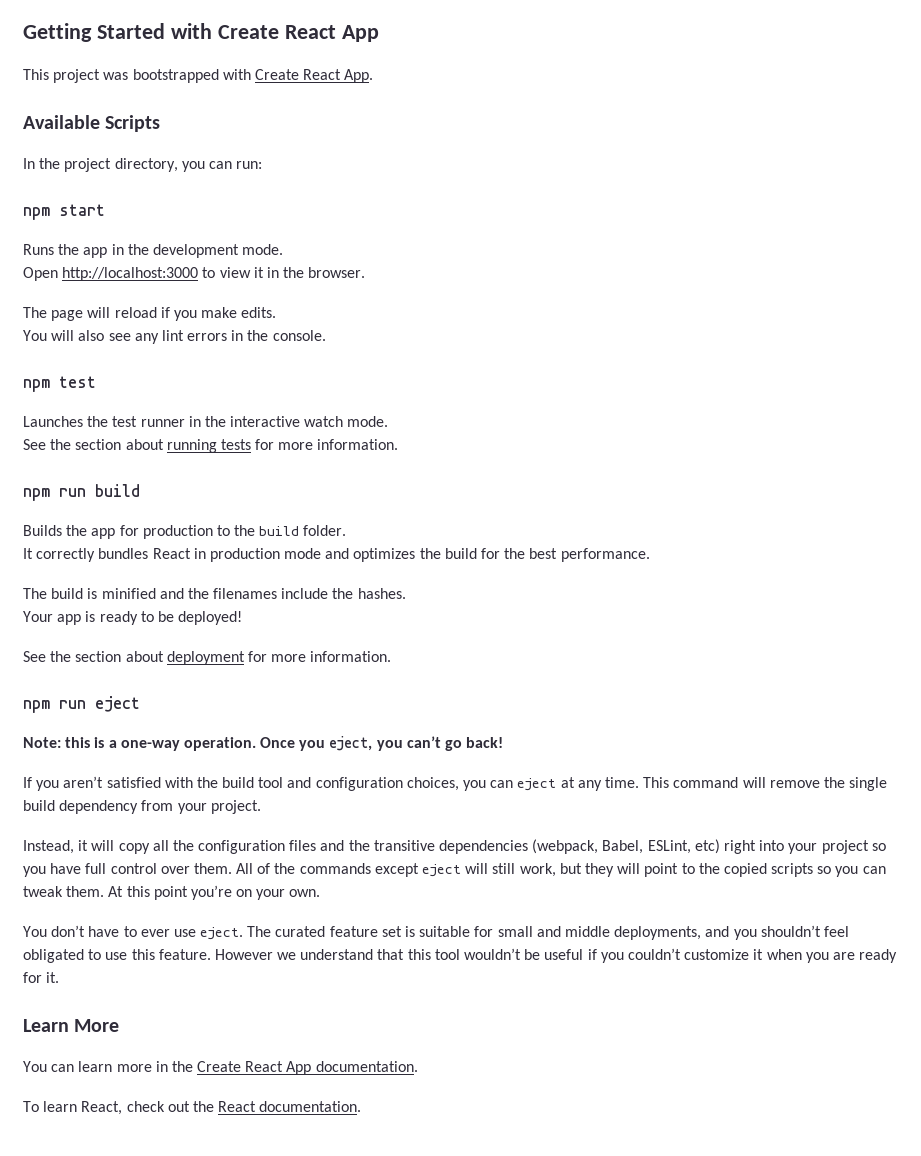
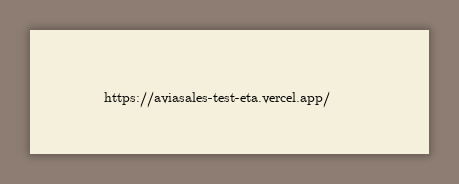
[23,23,379,42] [23,69,374,83] [23,115,161,132] [23,158,263,172] [23,204,105,220] [23,244,284,258] [23,267,366,281] [23,307,277,321] [23,330,326,344] [23,376,96,392] [23,416,389,427] [23,439,399,453] [23,484,140,501] [23,525,347,539] [23,548,650,562] [23,588,406,599] [23,611,243,625] [23,651,392,665] [23,696,140,713] [23,736,504,751] [23,776,888,791] [23,800,261,814] [23,839,886,854] [23,863,886,877] [23,885,321,900] [23,925,849,940] [23,948,898,963] [23,972,60,983] [23,1019,120,1032] [23,1061,418,1075] [23,1101,362,1115] Getting Started with Create React App // This project was bootstrapped with Create React App. // Available Scripts // In the project directory, you can run: // npm start // Runs the app in the development mode. // Open http://localhost:3000 to view it in the browser. // The page will reload if you make edits. // You will also see any lint errors in the console. // npm test // Launches the test runner in the interactive watch mode. // See the section about running tests for more information. // npm run build // Builds the app for production to the build folder. // It correctly bundles React in production mode and optimizes the build for the best performance. // The build is minified and the filenames include the hashes. // Your app is ready to be deployed! // See the section about deployment for more information. // npm run eject // Note: this is a one-way operation. Once you eject, you can’t go back! // If you aren’t satisfied with the build tool and configuration choices, you can eject at any time. This command will remove the single build dependency from your project. // Instead, it will copy all the configuration files and the transitive dependencies (webpack, Babel, ESLint, etc) right into your project so you have full control over them. All of the commands except eject will still work, but they will point to the copied scripts so you can tweak them. At this point you’re on your own. // You don’t have to ever use eject. The curated feature set is suitable for small and middle deployments, and you shouldn’t feel obligated to use this feature. However we understand that this tool wouldn’t be useful if you couldn’t customize it when you are ready for it. // Learn More // You can learn more in the Create React App documentation. // To learn React, check out the React documentation. -> [104,91,330,108] https://aviasales-test-eta.vercel.app/

